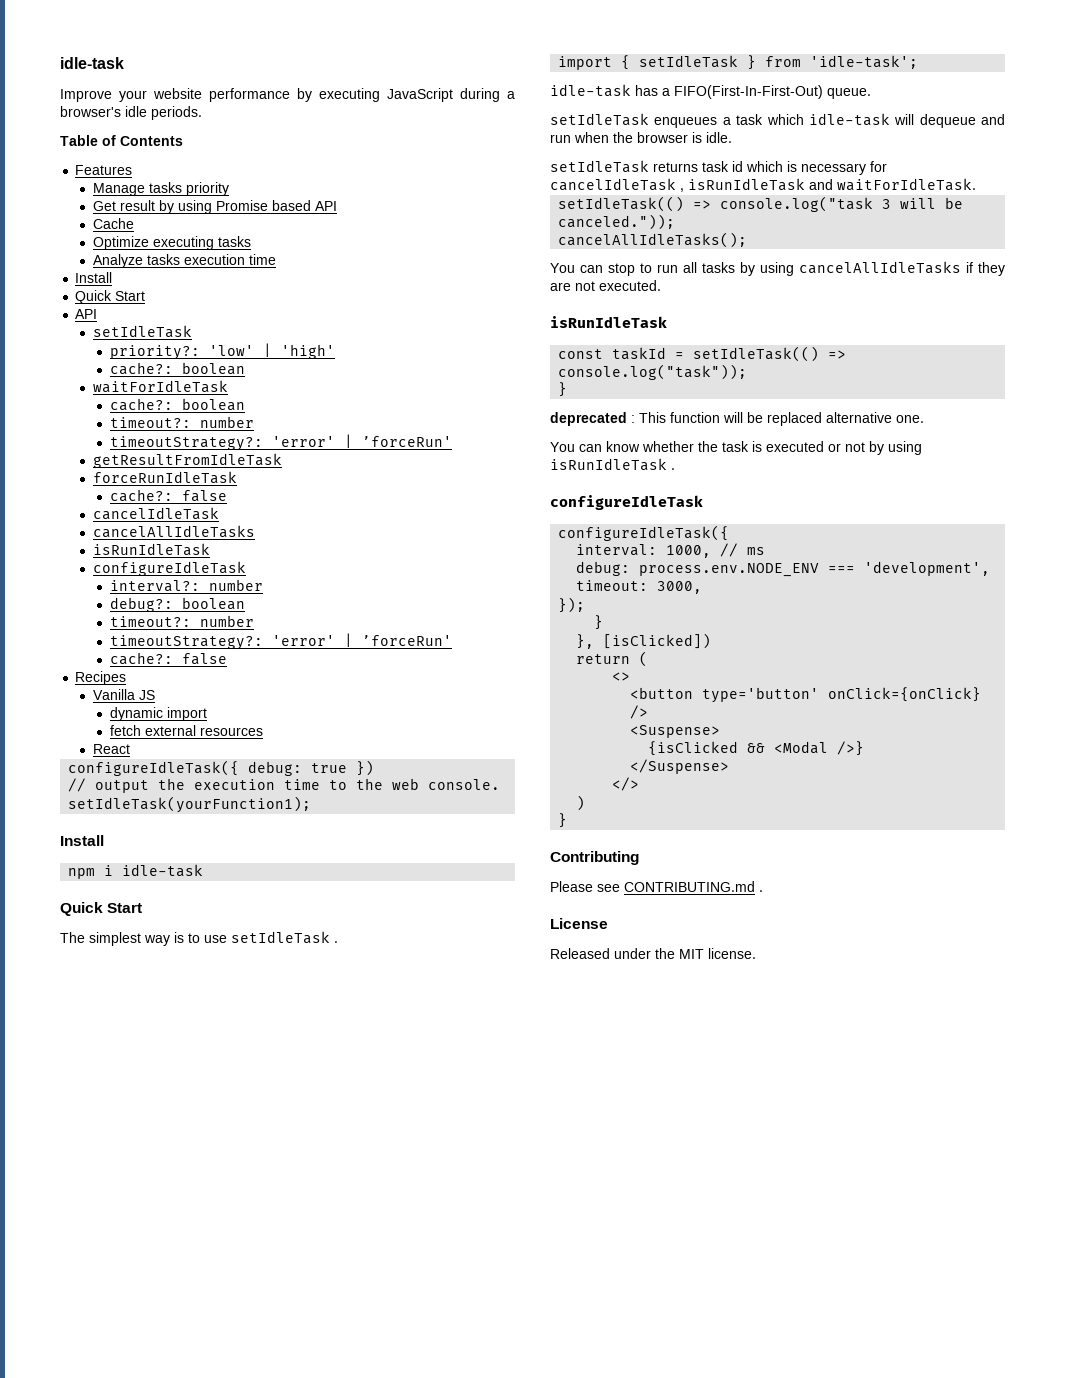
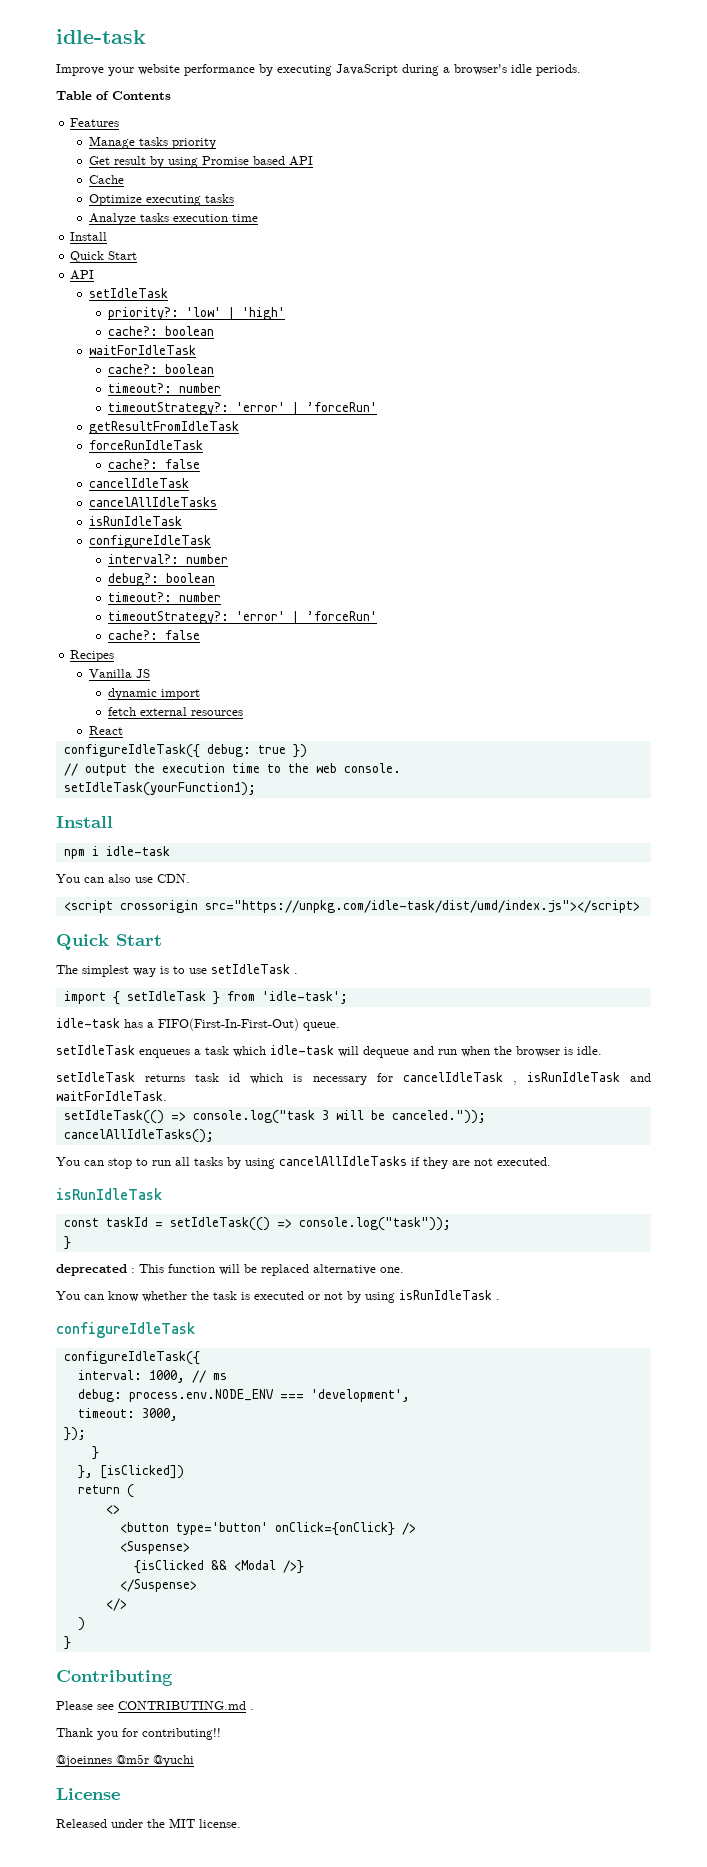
(204, 870) none -> [56,874,190,883] [63,900,640,913] // You can also use CDN. // <script crossorigin src="https://unpkg.com/idle-task/dist/umd/index.js"></script>
(763, 891) none -> [56,1728,221,1740] [56,1754,194,1767] // Thank you for contributing!! // @joeinnes @m5r @yuchi

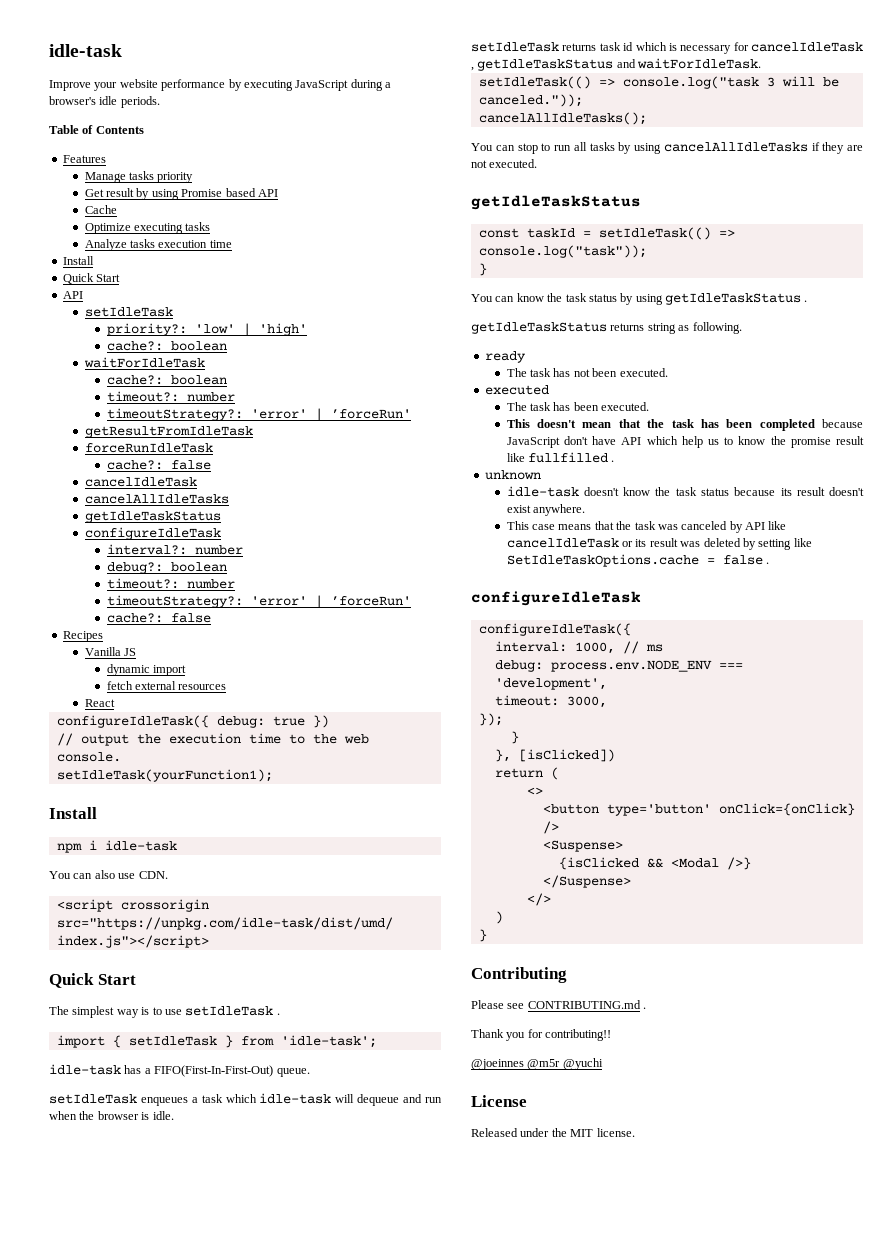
[89,516,183,526] isRunIdleTask -> [84,511,221,523] getIdleTaskStatus
[526,1072,620,1082] isRunIdleTask -> [477,59,614,71] getIdleTaskStatus
[56,1188,162,1200] isRunIdleTask -> [471,195,641,210] getIdleTaskStatus
[56,1264,404,1276] // deprecated : This function will be replaced alternative one. -> (487, 269) none
[142,1290,492,1303] whether the task is executed or not by using isRunIdleTask -> [547,293,808,305] [471,322,742,334] [484,351,526,363] [506,368,668,377] [484,385,549,395] [506,402,650,411] [506,419,864,431] [506,436,864,448] [506,452,615,463] [484,470,541,480] [506,486,864,497] [506,504,586,516] [506,521,787,533] [506,538,812,550] [506,554,763,567] the task status by using getIdleTaskStatus . // getIdleTaskStatus returns string as following. // ready // The task has not been executed. // executed // The task has been executed. // This doesn't mean that the task has been completed because JavaScript don't have API which help us to know the promise result like fullfilled . // unknown // idle-task doesn't know the task status because its result doesn't exist anywhere. // This case means that the task was canceled by API like cancelIdleTask or its result was deleted by setting like SetIdleTaskOptions.cache = false

